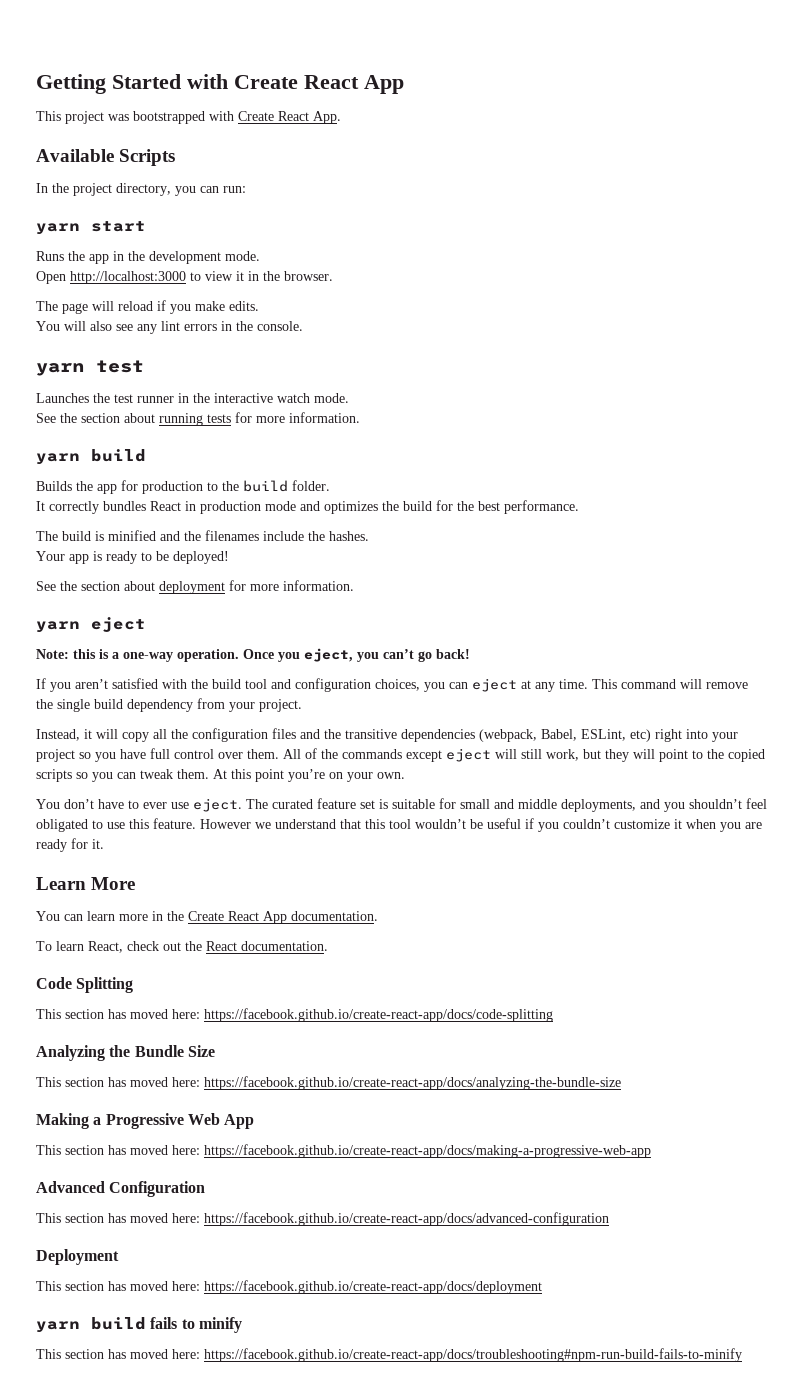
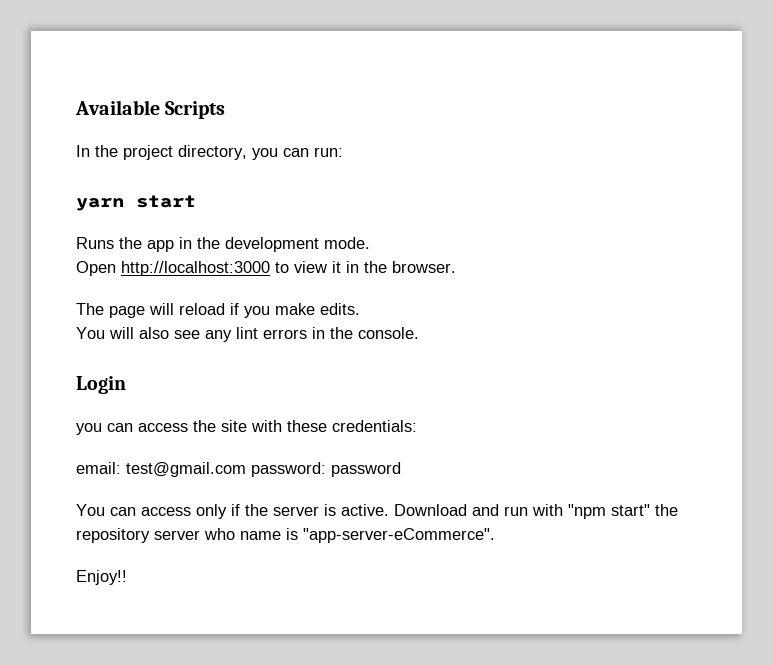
[36,74,404,94] [36,111,341,124] Getting Started with Create React App // This project was bootstrapped with Create React App. // -> (75, 107) none
[36,360,144,376] [36,393,349,403] [36,412,360,426] [36,449,146,465] [36,480,330,494] [36,500,579,514] [36,530,369,541] [36,551,229,564] [36,580,354,594] [36,617,146,633] [36,648,470,662] [36,678,748,692] [36,698,302,712] [36,728,738,742] [36,748,765,762] [36,769,405,782] [36,798,767,812] [36,818,762,832] [36,838,104,852] [36,877,136,890] [36,911,378,924] [36,941,328,953] [36,977,134,993] [36,1008,553,1022] [36,1045,215,1061] [36,1076,621,1090] [36,1113,255,1129] [36,1144,651,1158] [36,1181,206,1197] [36,1212,609,1226] [36,1249,119,1265] [36,1280,542,1294] [36,1317,242,1333] [36,1348,742,1362] yarn test // Launches the test runner in the interactive watch mode. // See the section about running tests for more information. // yarn build // Builds the app for production to the build folder. // It correctly bundles React in production mode and optimizes the build for the best performance. // The build is minified and the filenames include the hashes. // Your app is ready to be deployed! // See the section about deployment for more information. // yarn eject // Note: this is a one-way operation. Once you eject, you can’t go back! // If you aren’t satisfied with the build tool and configuration choices, you can eject at any time. This command will remove the single build dependency from your project. // Instead, it will copy all the configuration files and the transitive dependencies (webpack, Babel, ESLint, etc) right into your project so you have full control over them. All of the commands except eject will still work, but they will point to the copied scripts so you can tweak them. At this point you’re on your own. // You don’t have to ever use eject. The curated feature set is suitable for small and middle deployments, and you shouldn’t feel obligated to use this feature. However we understand that this tool wouldn’t be useful if you couldn’t customize it when you are ready for it. // Learn More // You can learn more in the Create React App documentation. // To learn React, check out the React documentation. // Code Splitting // This section has moved here: https://facebook.github.io/create-react-app/docs/code-splitting // Analyzing the Bundle Size // This section has moved here: https://facebook.github.io/create-react-app/docs/analyzing-the-bundle-size // Making a Progressive Web App // This section has moved here: https://facebook.github.io/create-react-app/docs/making-a-progressive-web-app // Advanced Configuration // This section has moved here: https://facebook.github.io/create-react-app/docs/advanced-configuration // Deployment // This section has moved here: https://facebook.github.io/create-react-app/docs/deployment // yarn build fails to minify // This section has moved here: https://facebook.github.io/create-react-app/docs/troubleshooting#npm-run-build-fails-to-minify -> [76,376,126,394] [76,420,417,435] [76,462,401,477] [76,504,678,519] [76,528,495,543] [76,570,127,585] Login // you can access the site with these credentials: // email: test@gmail.com password: password // You can access only if the server is active. Download and run with "npm start" the repository server who name is "app-server-eCommerce". // Enjoy!!

